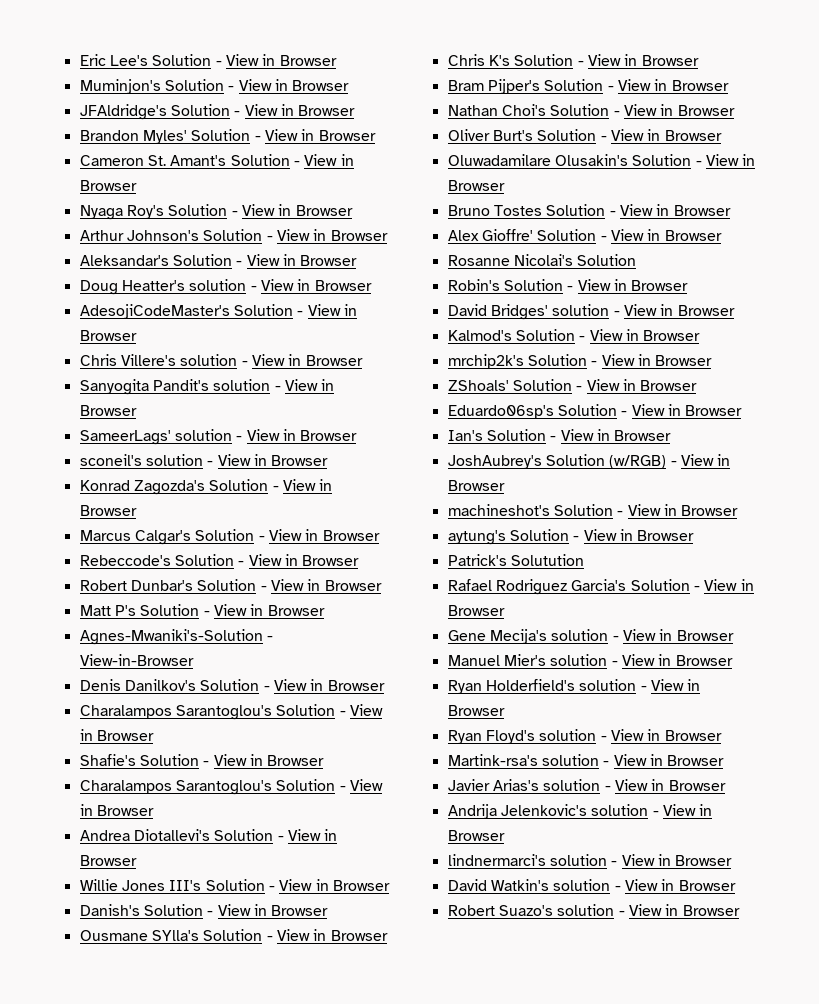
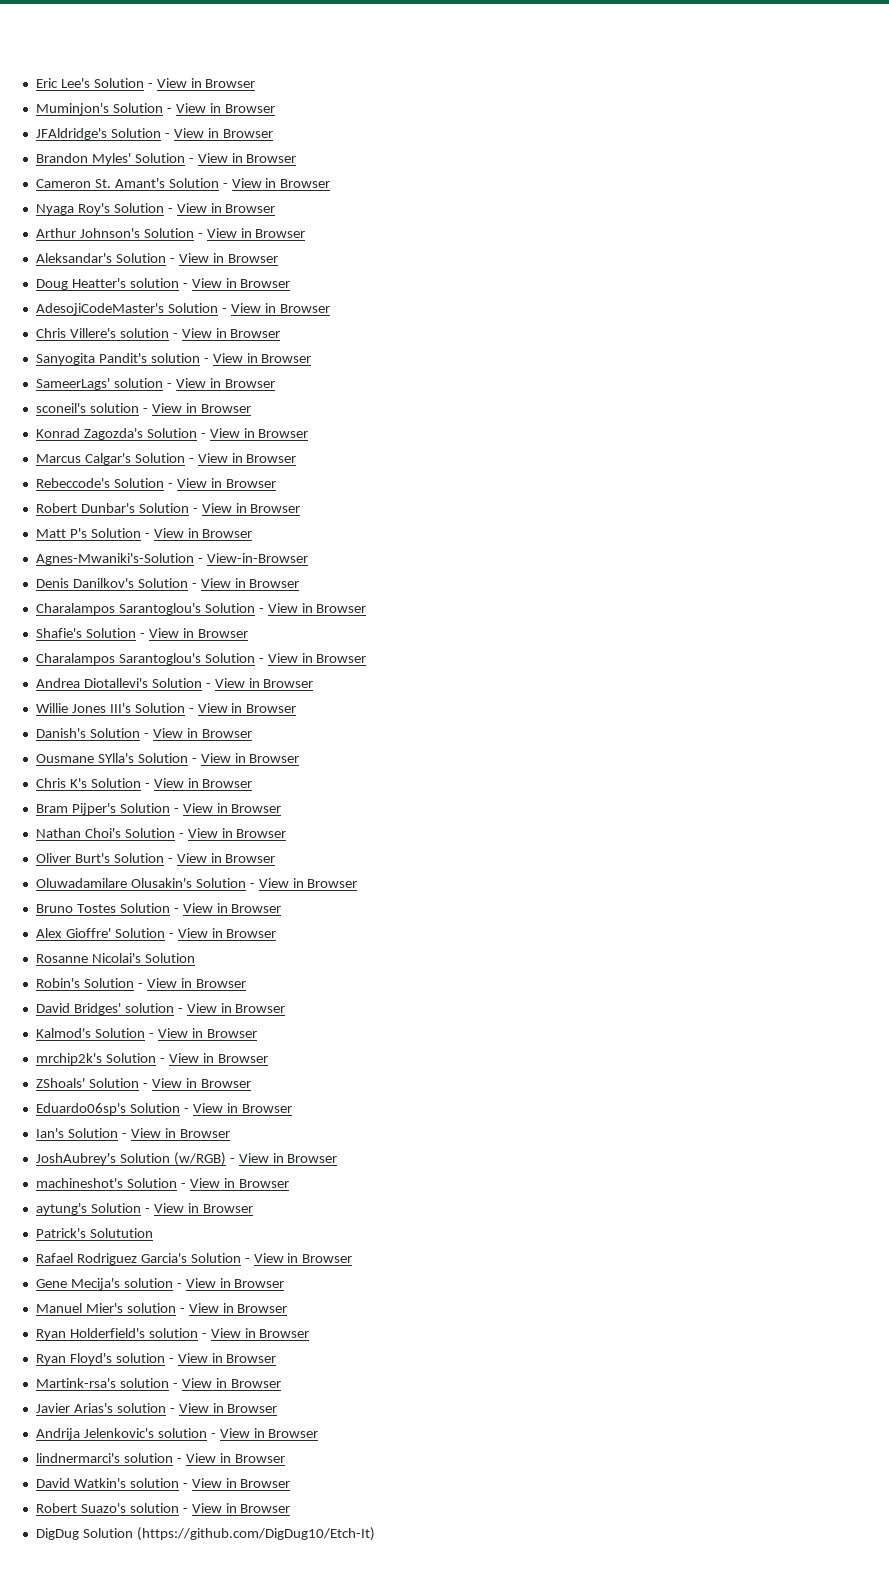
(740, 910) none -> [35,1527,375,1541] // DigDug Solution (https://github.com/DigDug10/Etch-It)

